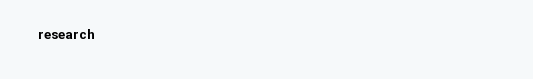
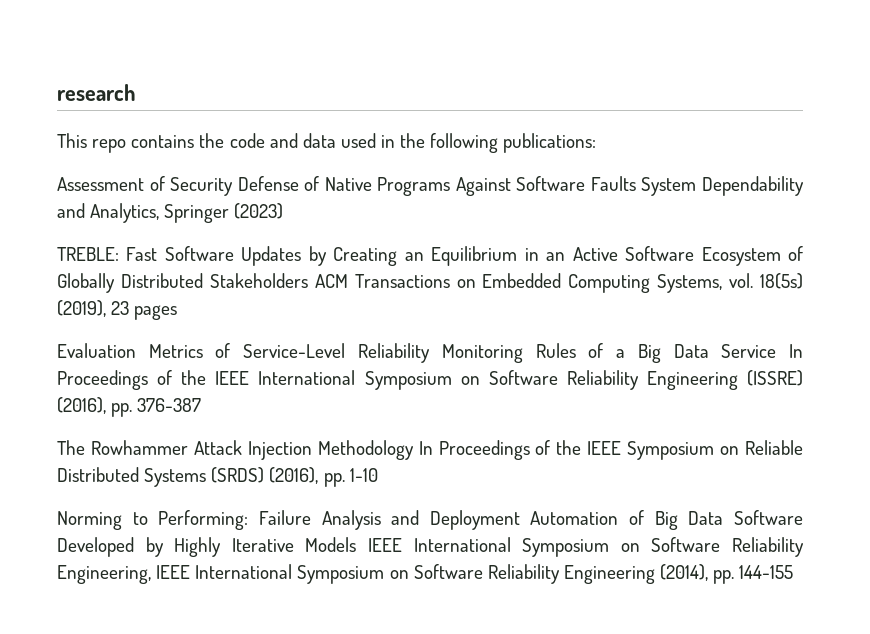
(95, 34) none -> [57,133,597,153] [57,176,805,196] [57,203,284,223] [57,246,803,266] [57,273,803,293] [57,300,178,320] [57,343,804,363] [57,370,804,390] [57,397,202,417] [57,440,803,460] [57,467,378,487] [57,510,803,530] [57,537,805,557] [57,564,794,584] // This repo contains the code and data used in the following publications: // Assessment of Security Defense of Native Programs Against Software Faults System Dependability and Analytics, Springer (2023) // TREBLE: Fast Software Updates by Creating an Equilibrium in an Active Software Ecosystem of Globally Distributed Stakeholders ACM Transactions on Embedded Computing Systems, vol. 18(5s) (2019), 23 pages // Evaluation Metrics of Service-Level Reliability Monitoring Rules of a Big Data Service In Proceedings of the IEEE International Symposium on Software Reliability Engineering (ISSRE) (2016), pp. 376-387 // The Rowhammer Attack Injection Methodology In Proceedings of the IEEE Symposium on Reliable Distributed Systems (SRDS) (2016), pp. 1-10 // Norming to Performing: Failure Analysis and Deployment Automation of Big Data Software Developed by Highly Iterative Models IEEE International Symposium on Software Reliability Engineering, IEEE International Symposium on Software Reliability Engineering (2014), pp. 144-155

